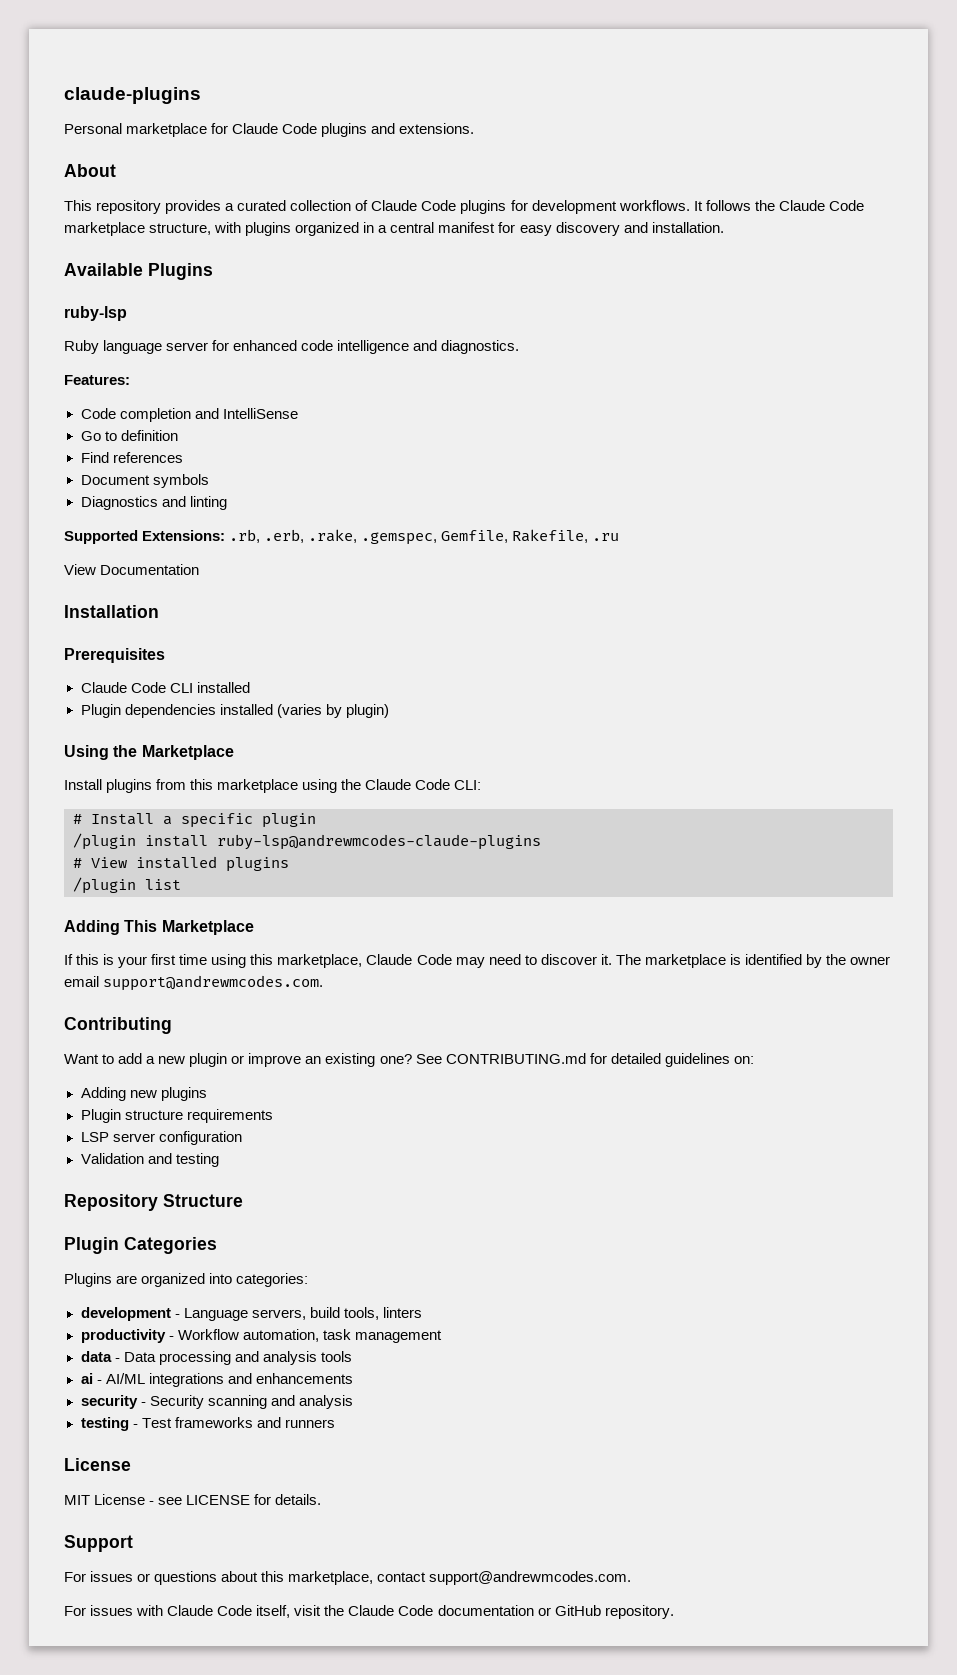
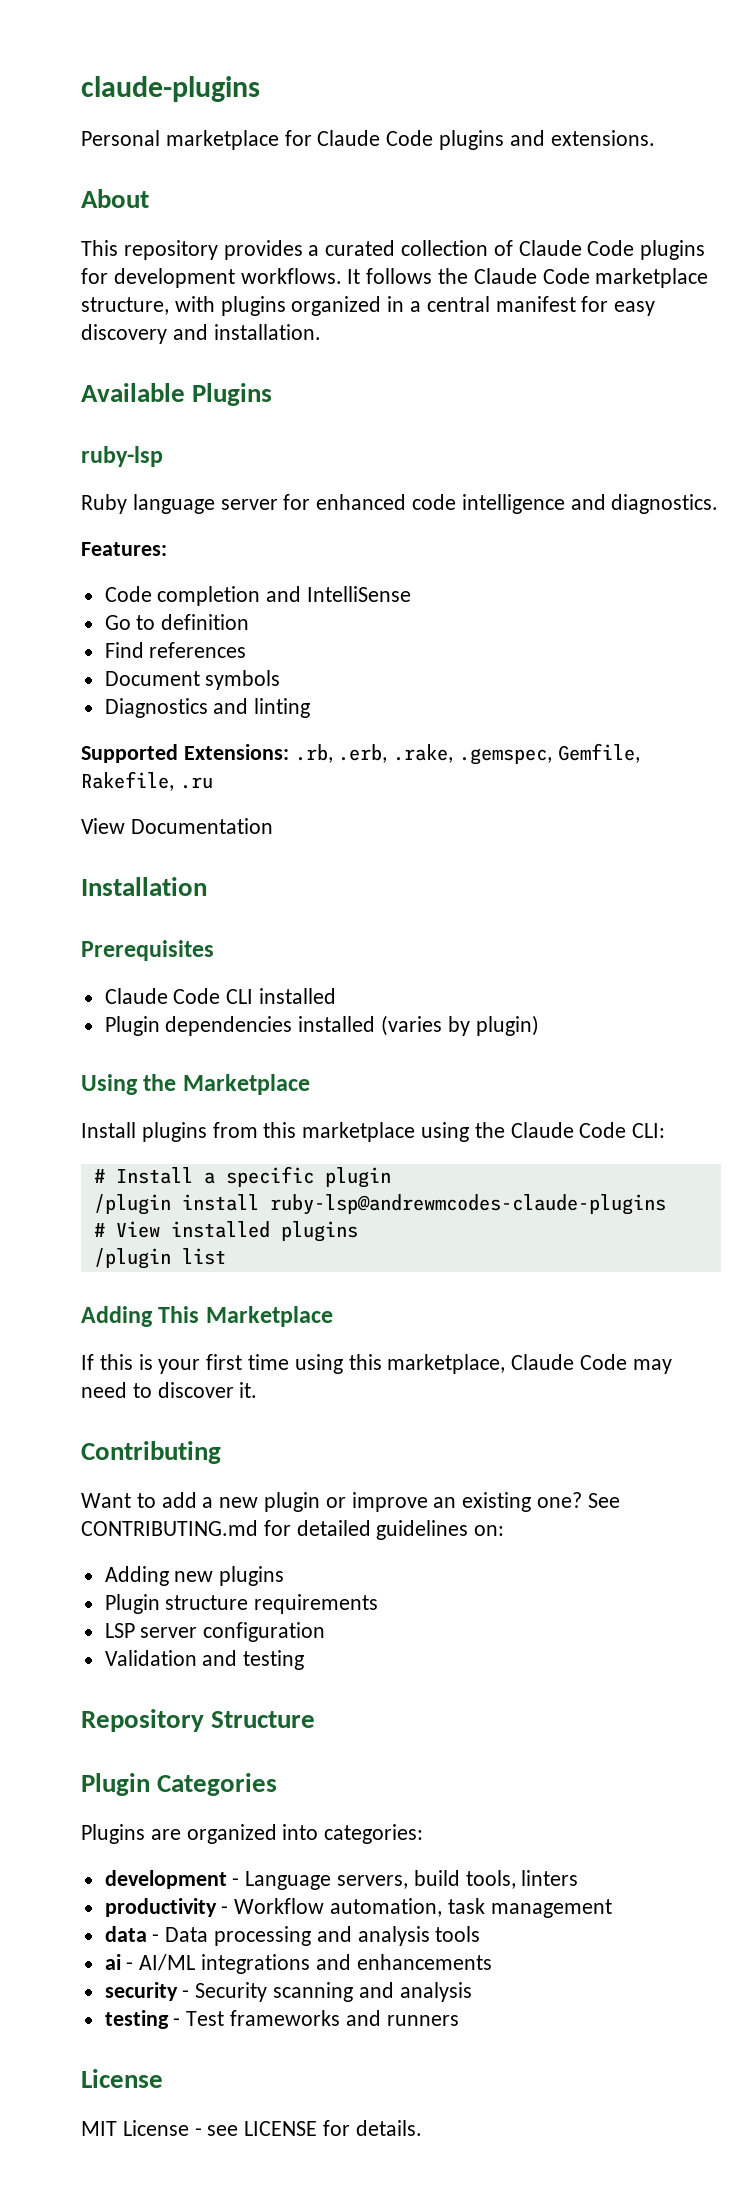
[615,954,891,968] [64,975,324,991] The marketplace is identified by the owner email support@andrewmcodes.com. -> (258, 1390) none
[64,1535,133,1552] [64,1571,632,1585] [64,1605,674,1619] // Support // For issues or questions about this marketplace, contact support@andrewmcodes.com. // For issues with Claude Code itself, visit the Claude Code documentation or GitHub repository. -> (422, 2128) none

